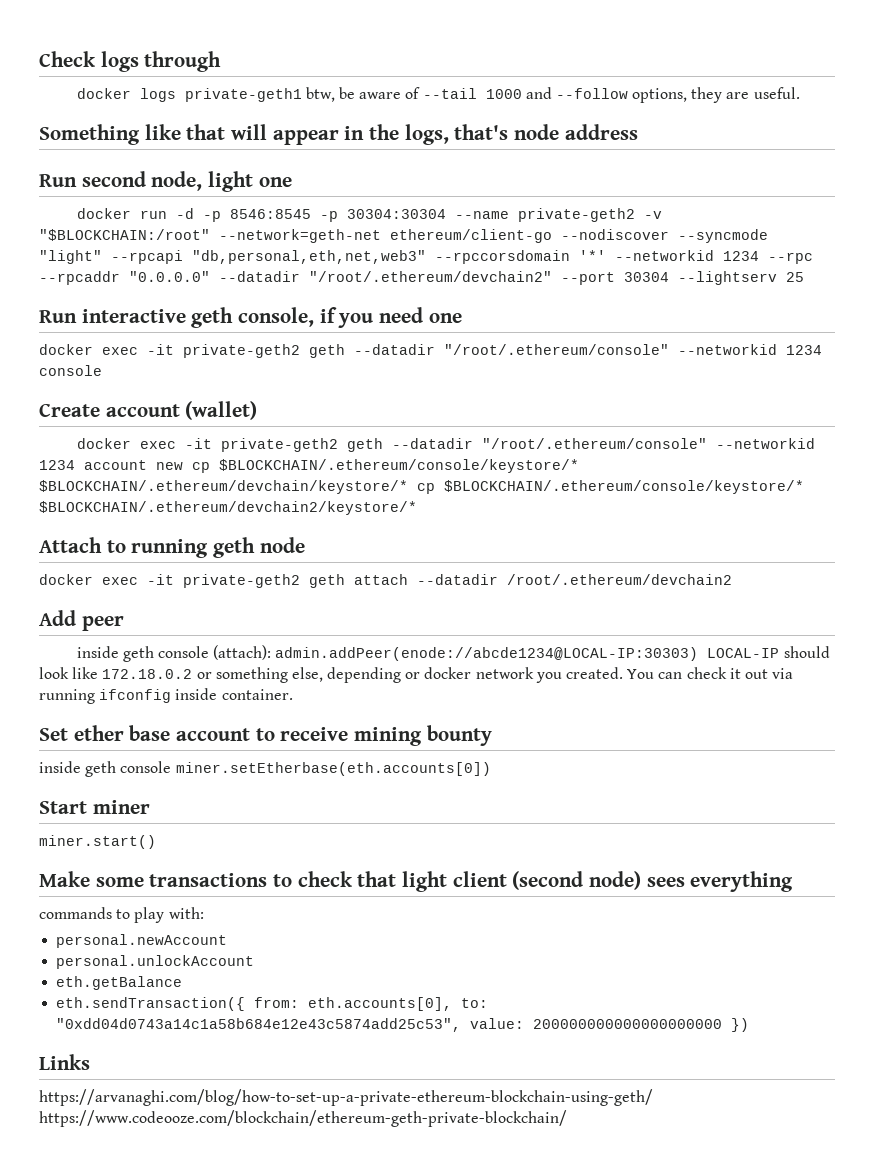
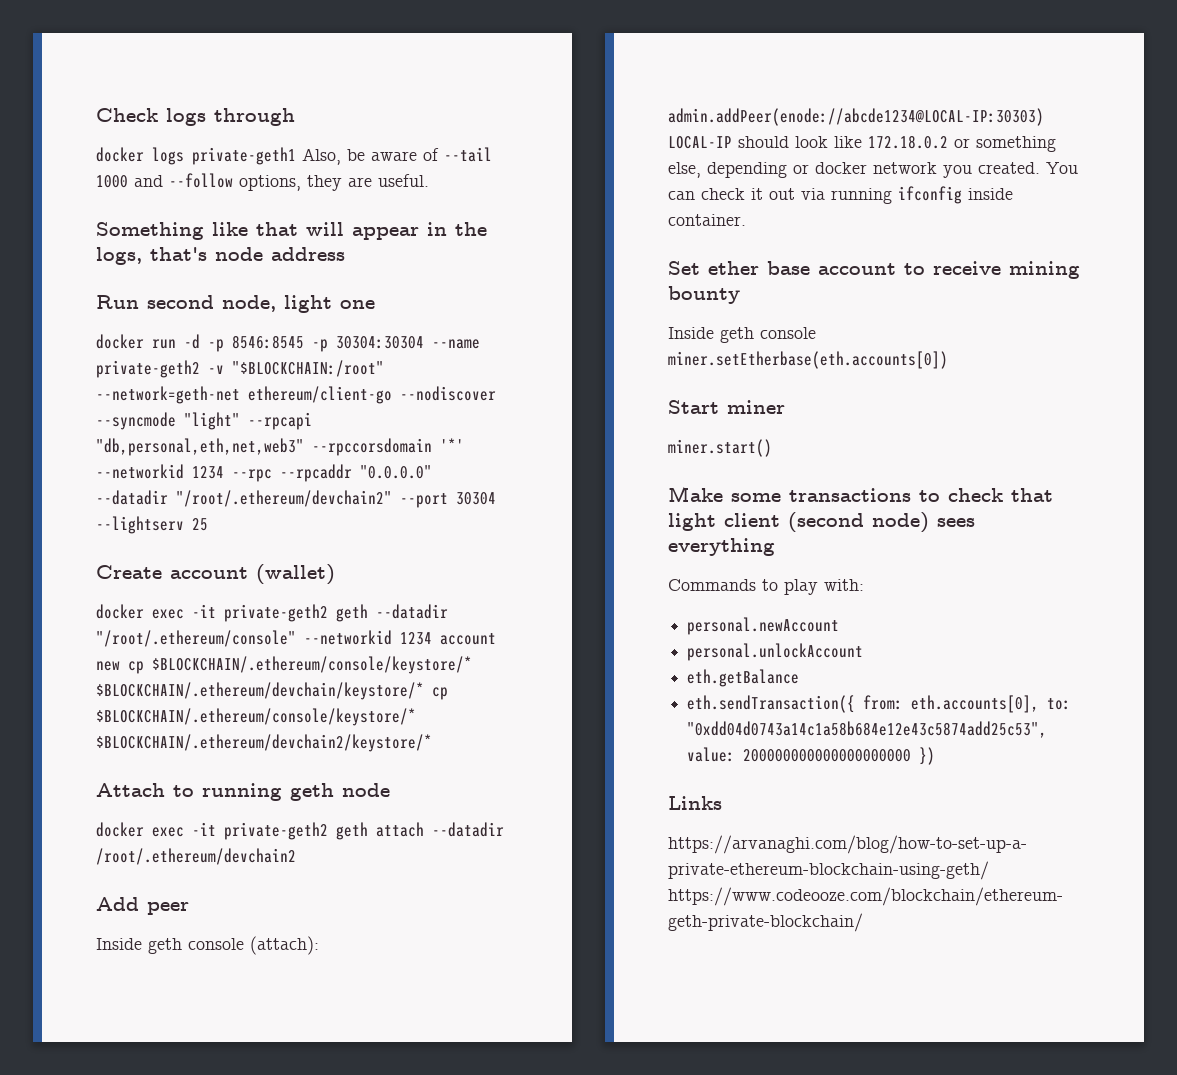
[305,87,335,102] btw, -> [302,148,341,165] Also,
[39,307,462,328] [39,344,822,358] [39,365,102,376] // Run interactive geth console, if you need one // docker exec -it private-geth2 geth --datadir "/root/.ethereum/console" --networkid 1234 console -> (208, 524) none
[76,646,119,658] inside -> [96,938,142,950] Inside
[39,761,81,773] inside -> [668,327,714,339] Inside
[39,907,112,919] commands -> [668,579,756,591] Commands

